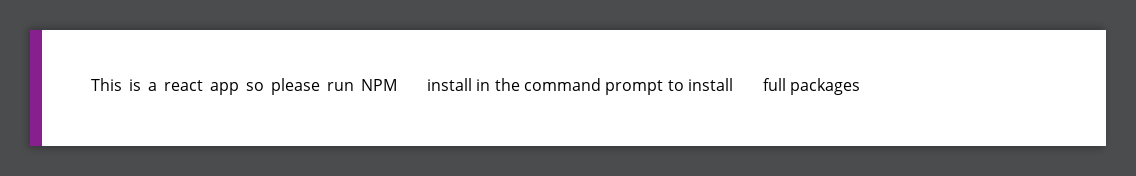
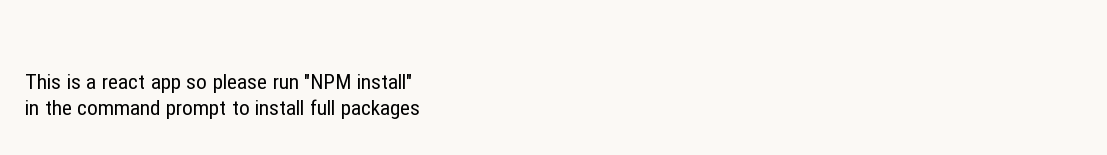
[361,78,472,91] NPM install -> [304,74,413,89] "NPM install" //

